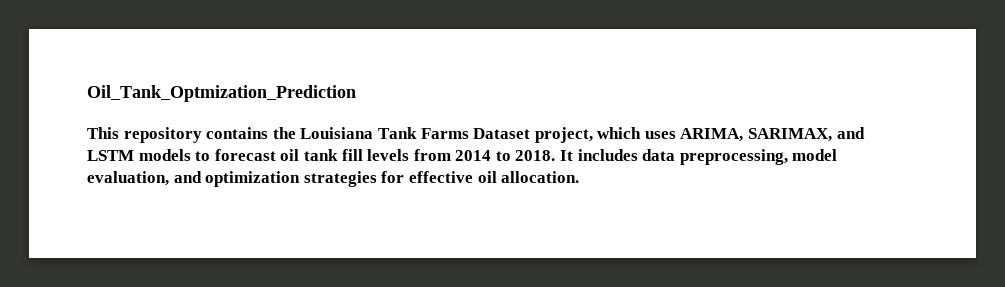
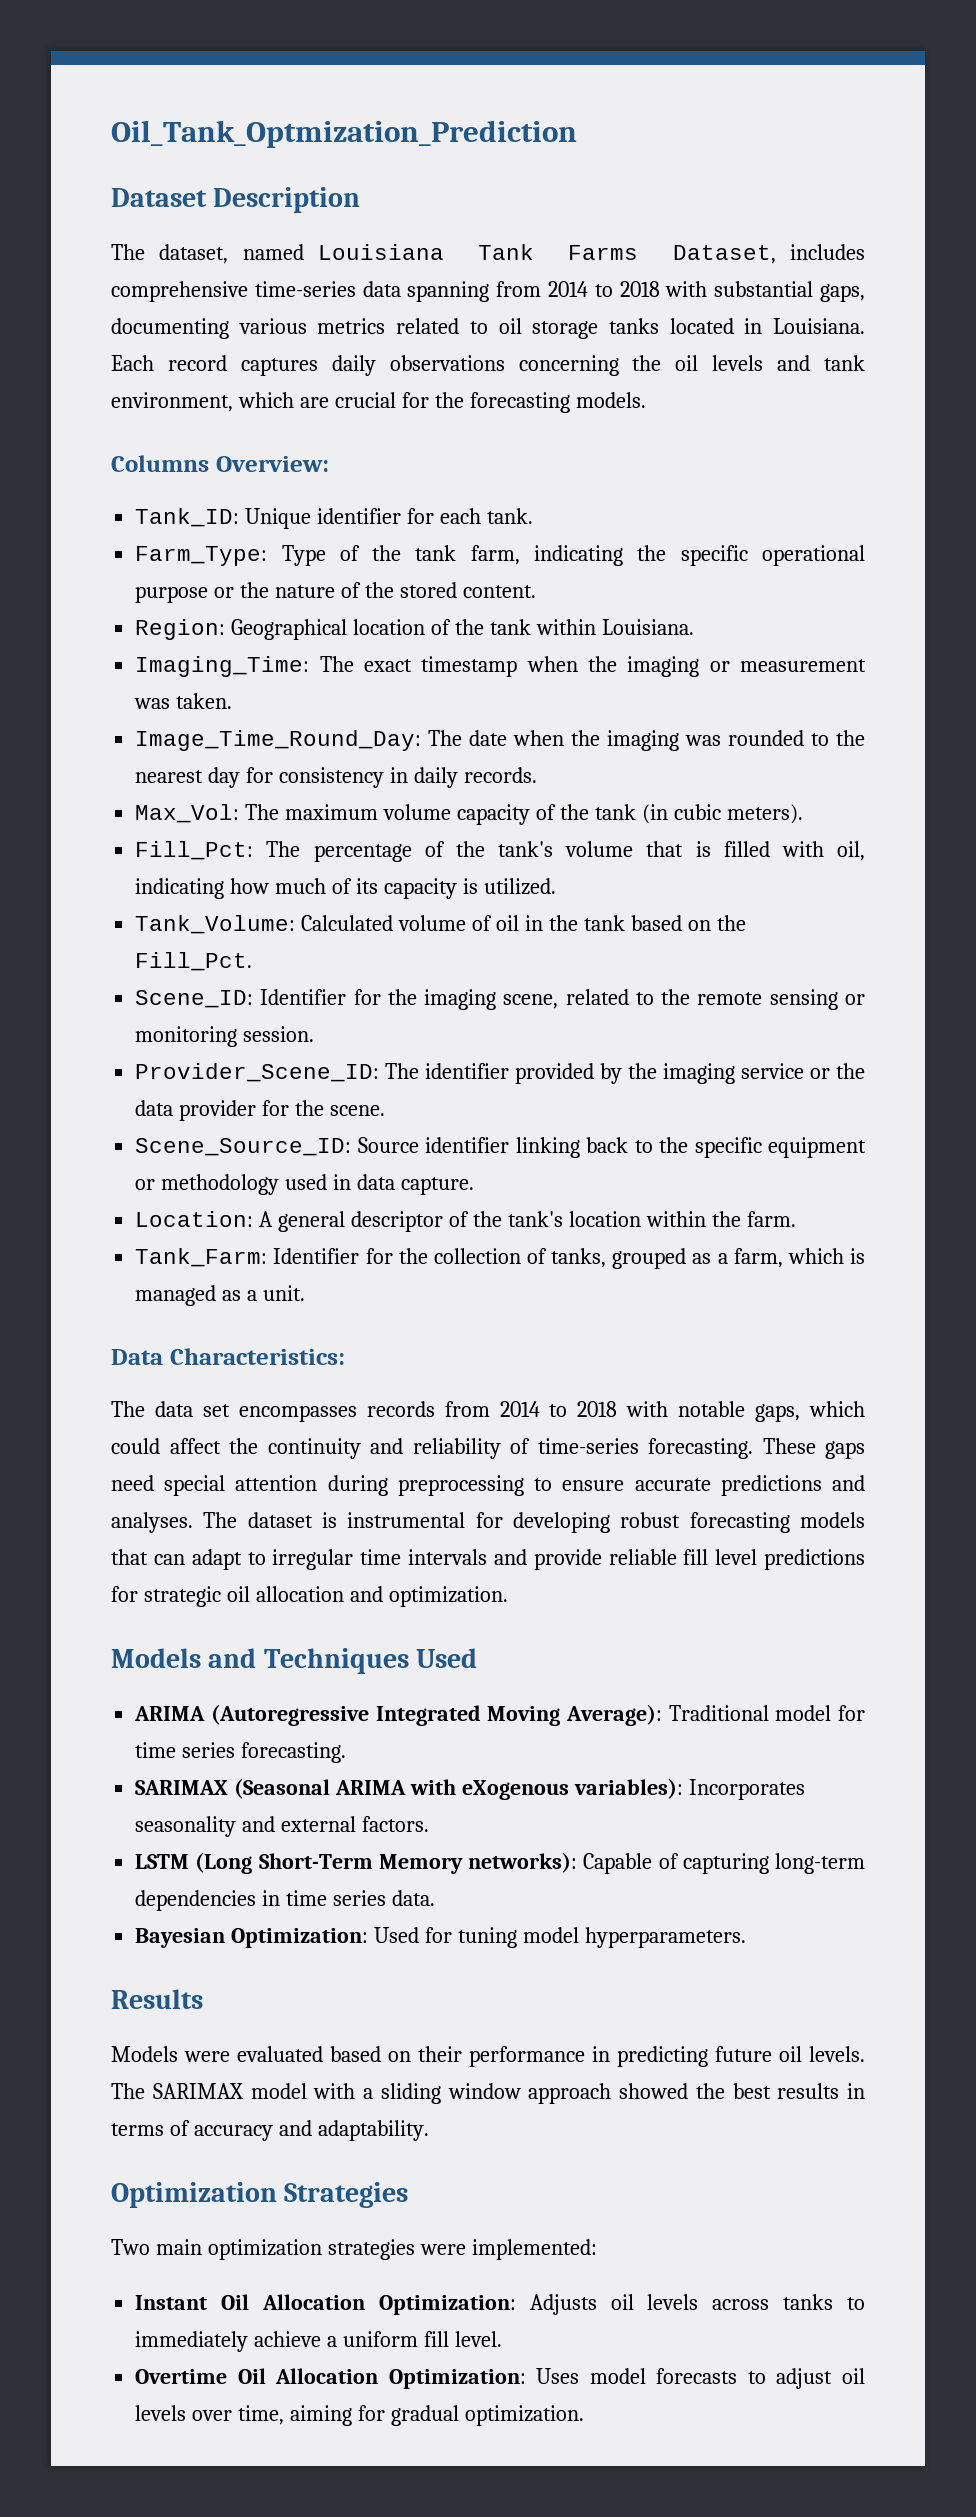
[87,127,865,143] [87,149,838,165] [87,171,580,187] This repository contains the Louisiana Tank Farms Dataset project, which uses ARIMA, SARIMAX, and LSTM models to forecast oil tank fill levels from 2014 to 2018. It includes data preprocessing, model evaluation, and optimization strategies for effective oil allocation. -> [111,187,361,213] [111,244,865,264] [111,281,865,302] [111,318,865,339] [111,355,865,376] [111,392,646,413] [111,455,329,472] [135,508,533,529] [135,545,866,566] [135,582,536,603] [135,619,694,640] [135,656,867,677] [134,693,233,709] [135,730,865,751] [135,767,537,788] [135,804,803,825] [135,841,865,862] [135,878,556,899] [135,915,746,934] [135,952,253,971] [135,989,865,1010] [135,1026,315,1047] [135,1063,865,1084] [135,1100,385,1121] [135,1137,867,1158] [135,1174,474,1195] [135,1211,796,1232] [135,1248,865,1269] [135,1285,306,1306] [111,1348,345,1365] [111,1401,865,1422] [111,1438,865,1459] [111,1475,865,1496] [111,1512,865,1533] [111,1549,866,1570] [111,1586,508,1607] [111,1648,478,1674] [134,1704,866,1726] [135,1742,347,1763] [135,1778,805,1800] [135,1816,430,1837] [135,1852,866,1874] [135,1890,435,1911] [135,1927,746,1948] [111,1989,203,2009] [111,2046,865,2067] [111,2083,865,2104] [111,2120,429,2141] [111,2182,409,2208] [111,2239,597,2260] [135,2294,865,2315] [135,2331,502,2352] [135,2368,865,2389] [135,2405,584,2426] Dataset Description // The dataset, named Louisiana Tank Farms Dataset, includes comprehensive time-series data spanning from 2014 to 2018 with substantial gaps, documenting various metrics related to oil storage tanks located in Louisiana. Each record captures daily observations concerning the oil levels and tank environment, which are crucial for the forecasting models. // Columns Overview: // Tank_ID: Unique identifier for each tank. // Farm_Type: Type of the tank farm, indicating the specific operational purpose or the nature of the stored content. // Region: Geographical location of the tank within Louisiana. // Imaging_Time: The exact timestamp when the imaging or measurement was taken. // Image_Time_Round_Day: The date when the imaging was rounded to the nearest day for consistency in daily records. // Max_Vol: The maximum volume capacity of the tank (in cubic meters). // Fill_Pct: The percentage of the tank's volume that is filled with oil, indicating how much of its capacity is utilized. // Tank_Volume: Calculated volume of oil in the tank based on the Fill_Pct. // Scene_ID: Identifier for the imaging scene, related to the remote sensing or monitoring session. // Provider_Scene_ID: The identifier provided by the imaging service or the data provider for the scene. // Scene_Source_ID: Source identifier linking back to the specific equipment or methodology used in data capture. // Location: A general descriptor of the tank's location within the farm. // Tank_Farm: Identifier for the collection of tanks, grouped as a farm, which is managed as a unit. // Data Characteristics: // The data set encompasses records from 2014 to 2018 with notable gaps, which could affect the continuity and reliability of time-series forecasting. These gaps need special attention during preprocessing to ensure accurate predictions and analyses. The dataset is instrumental for developing robust forecasting models that can adapt to irregular time intervals and provide reliable fill level predictions for strategic oil allocation and optimization. // Models and Techniques Used // ARIMA (Autoregressive Integrated Moving Average): Traditional model for time series forecasting. // SARIMAX (Seasonal ARIMA with eXogenous variables): Incorporates seasonality and external factors. // LSTM (Long Short-Term Memory networks): Capable of capturing long-term dependencies in time series data. // Bayesian Optimization: Used for tuning model hyperparameters. // Results // Models were evaluated based on their performance in predicting future oil levels. The SARIMAX model with a sliding window approach showed the best results in terms of accuracy and adaptability. // Optimization Strategies // Two main optimization strategies were implemented: // Instant Oil Allocation Optimization: Adjusts oil levels across tanks to immediately achieve a uniform fill level. // Overtime Oil Allocation Optimization: Uses model forecasts to adjust oil levels over time, aiming for gradual optimization.

